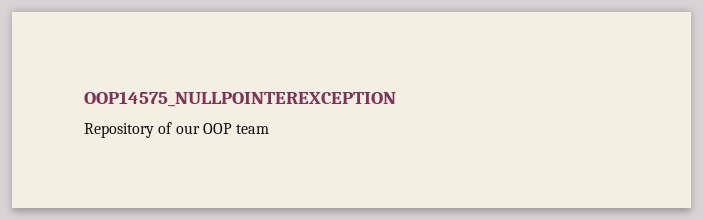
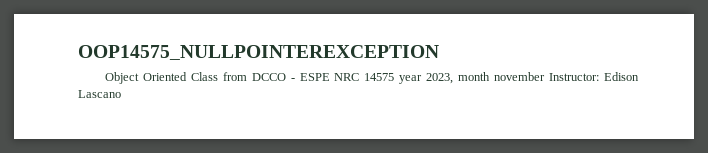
[84,122,270,138] Repository of our OOP team -> [104,72,639,84] [78,90,121,98] Object Oriented Class from DCCO - ESPE NRC 14575 year 2023, month november Instructor: Edison Lascano

